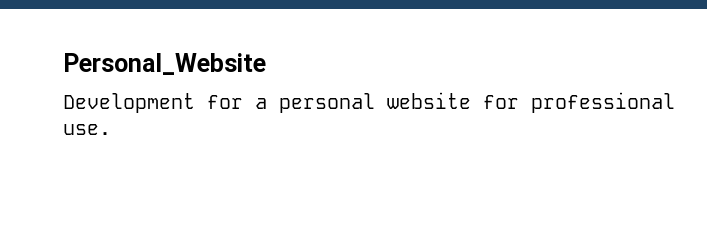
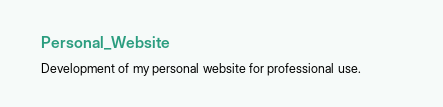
[207,95,267,109] for a -> [118,63,150,76] of my

